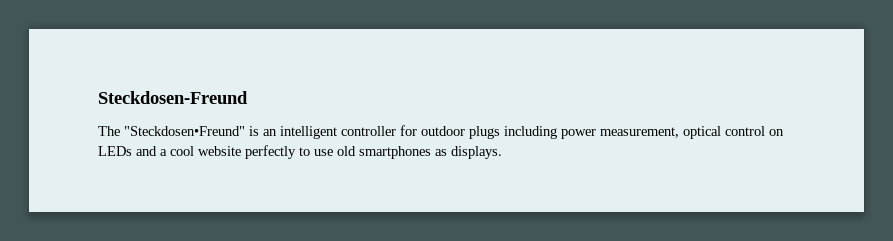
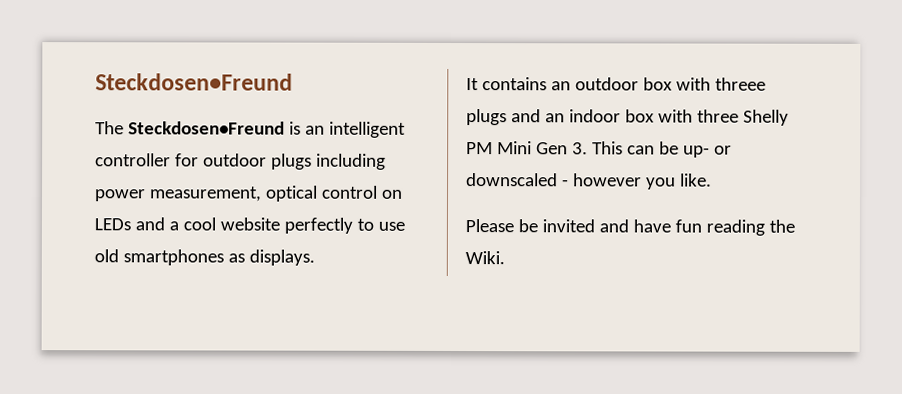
[98,91,248,104] Steckdosen-Freund -> [95,73,293,91] Steckdosen•Freund
[124,126,245,136] "Steckdosen•Freund" -> [127,121,285,135] Steckdosen•Freund
(502, 152) none -> [466,77,766,91] [466,109,789,126] [466,141,732,158] [466,173,712,190] [465,219,795,236] [465,251,505,265] // It contains an outdoor box with threee plugs and an indoor box with three Shelly PM Mini Gen 3. This can be up- or downscaled - however you like. // Please be invited and have fun reading the Wiki.

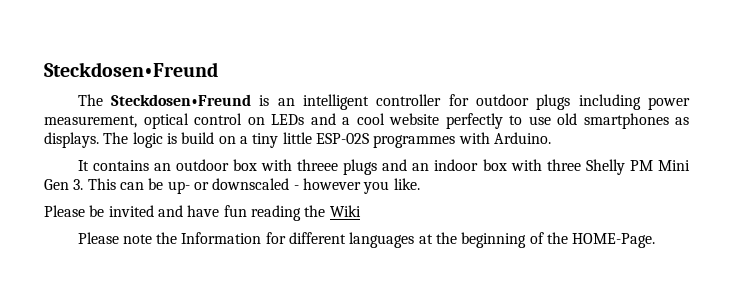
(315, 257) none -> [103,132,551,148] The logic is build on a tiny little ESP-02S programmes with Arduino.
[465,251,505,265] Wiki. -> [329,205,361,217] [77,232,656,248] Wiki // Please note the Information for different languages at the beginning of the HOME-Page.

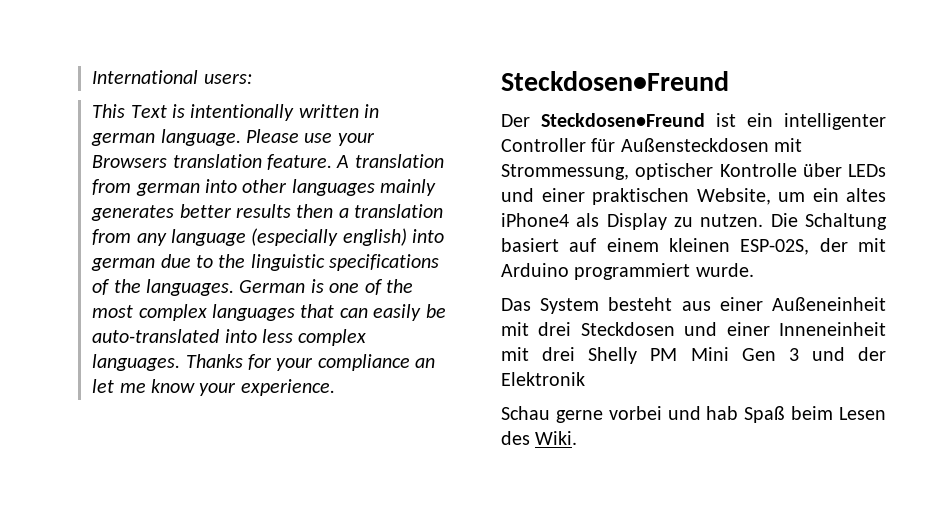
[44,62,218,77] [77,94,690,110] [44,113,689,129] [44,132,551,148] [77,159,691,175] [44,178,420,194] [44,205,361,221] [77,232,656,248] Steckdosen•Freund // The Steckdosen•Freund is an intelligent controller for outdoor plugs including power measurement, optical control on LEDs and a cool website perfectly to use old smartphones as displays. The logic is build on a tiny little ESP-02S programmes with Arduino. // It contains an outdoor box with threee plugs and an indoor box with three Shelly PM Mini Gen 3. This can be up- or downscaled - however you like. // Please be invited and have fun reading the Wiki // Please note the Information for different languages at the beginning of the HOME-Page. -> [92,70,252,84] [92,104,380,121] [91,129,375,146] [92,154,444,170] [92,179,437,196] [91,204,444,221] [92,228,445,246] [91,254,440,271] [92,279,413,296] [92,304,446,321] [92,329,367,346] [92,354,436,371] [92,379,335,396] [501,71,729,91] [501,113,886,130] [501,138,803,152] [501,163,886,180] [501,188,886,205] [501,213,887,230] [501,238,886,255] [501,263,754,280] [501,297,886,314] [501,322,886,336] [501,347,886,364] [501,372,585,386] [501,406,886,423] [501,431,578,445] International users: // This Text is intentionally written in german language. Please use your Browsers translation feature. A translation from german into other languages mainly generates better results then a translation from any language (especially english) into german due to the linguistic specifications of the languages. German is one of the most complex languages that can easily be auto-translated into less complex languages. Thanks for your compliance an let me know your experience. // Steckdosen•Freund // Der Steckdosen•Freund ist ein intelligenter Controller für Außensteckdosen mit Strommessung, optischer Kontrolle über LEDs und einer praktischen Website, um ein altes iPhone4 als Display zu nutzen. Die Schaltung basiert auf einem kleinen ESP-02S, der mit Arduino programmiert wurde. // Das System besteht aus einer Außeneinheit mit drei Steckdosen und einer Inneneinheit mit drei Shelly PM Mini Gen 3 und der Elektronik // Schau gerne vorbei und hab Spaß beim Lesen des Wiki.

